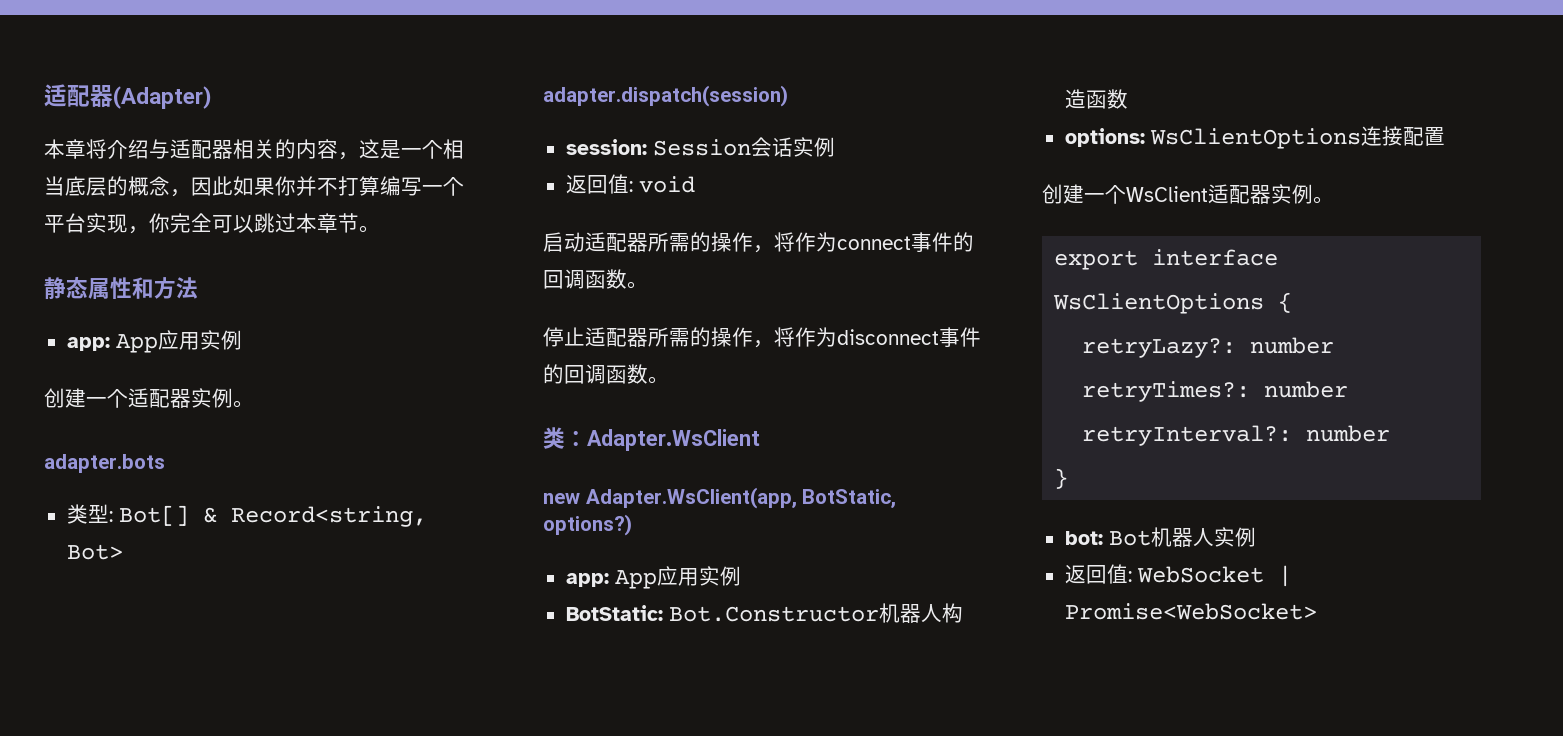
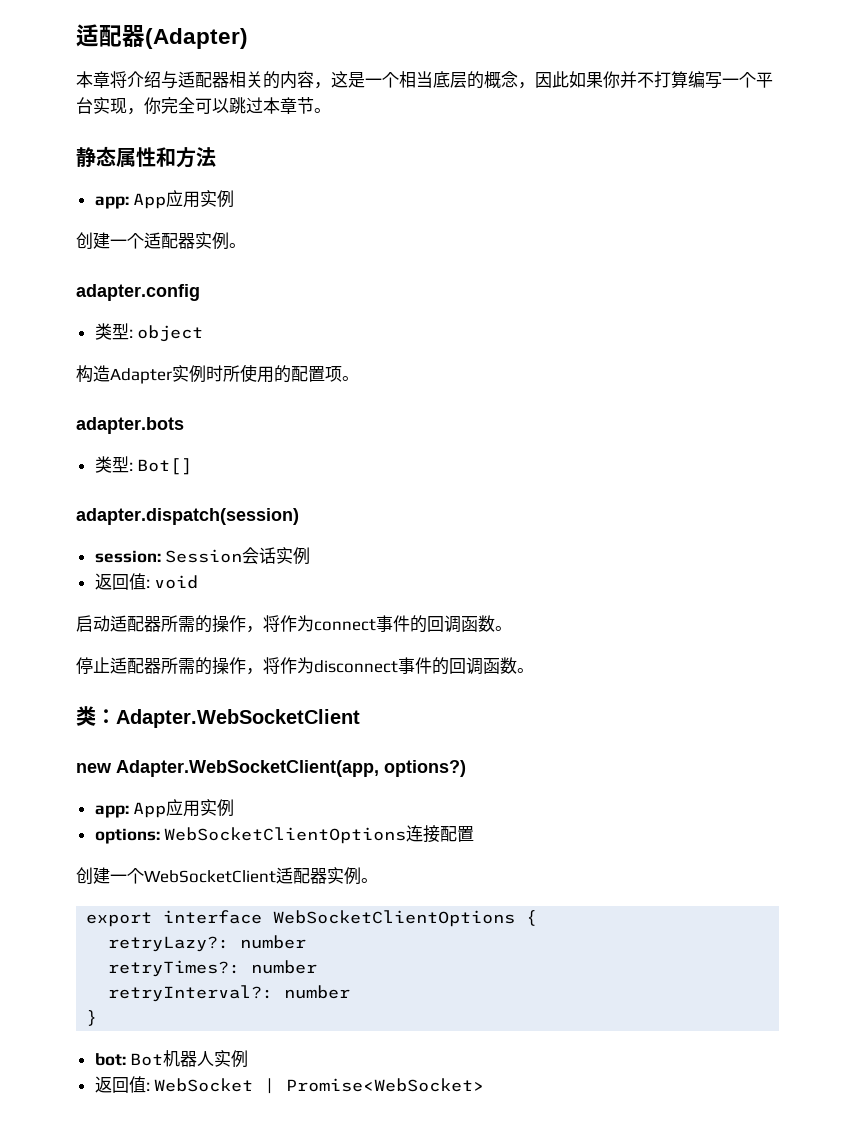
(254, 404) none -> [76,284,200,301] [94,323,204,342] [76,364,359,384] // adapter.config // 类型: object // 构造Adapter实例时所使用的配置项。
[202,506,427,527] [66,544,123,560] & Record<string, Bot> -> (193, 466) none
[587,429,760,451] Adapter.WsClient -> [116,709,360,728] Adapter.WebSocketClient
[585,487,897,509] Adapter.WsClient(app, BotStatic, -> [116,760,379,777] Adapter.WebSocketClient(app,
[565,603,963,623] [1064,89,1128,109] // BotStatic: Bot.Constructor机器人构造函数 -> (235, 808) none
[1149,128,1361,149] WsClientOptions -> [164,827,407,844] WebSocketClientOptions
[1126,186,1208,202] WsClient -> [144,870,276,883] WebSocketClient
[1053,293,1265,314] WsClientOptions -> [273,910,516,927] WebSocketClientOptions

